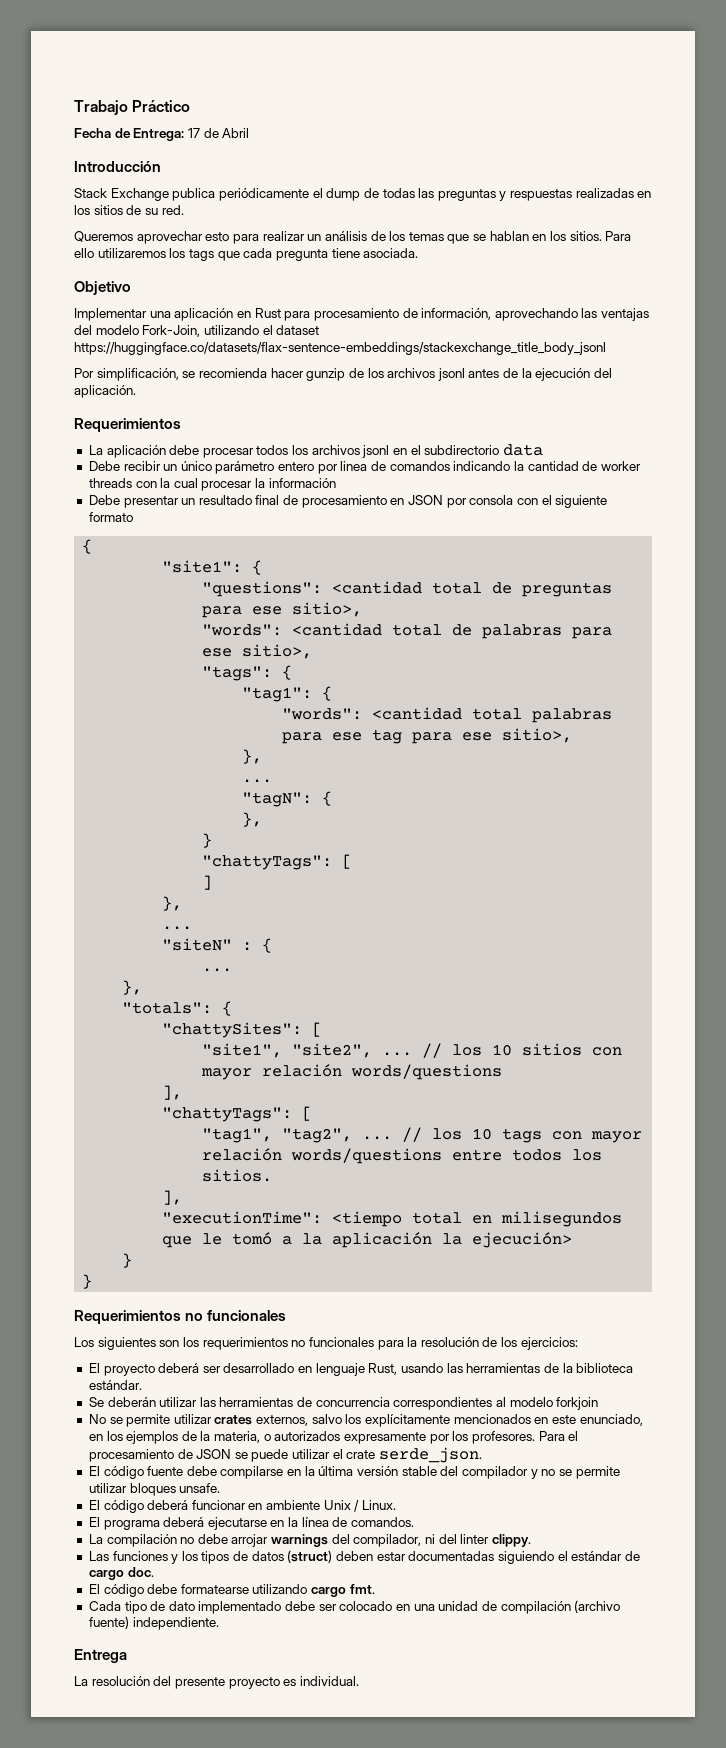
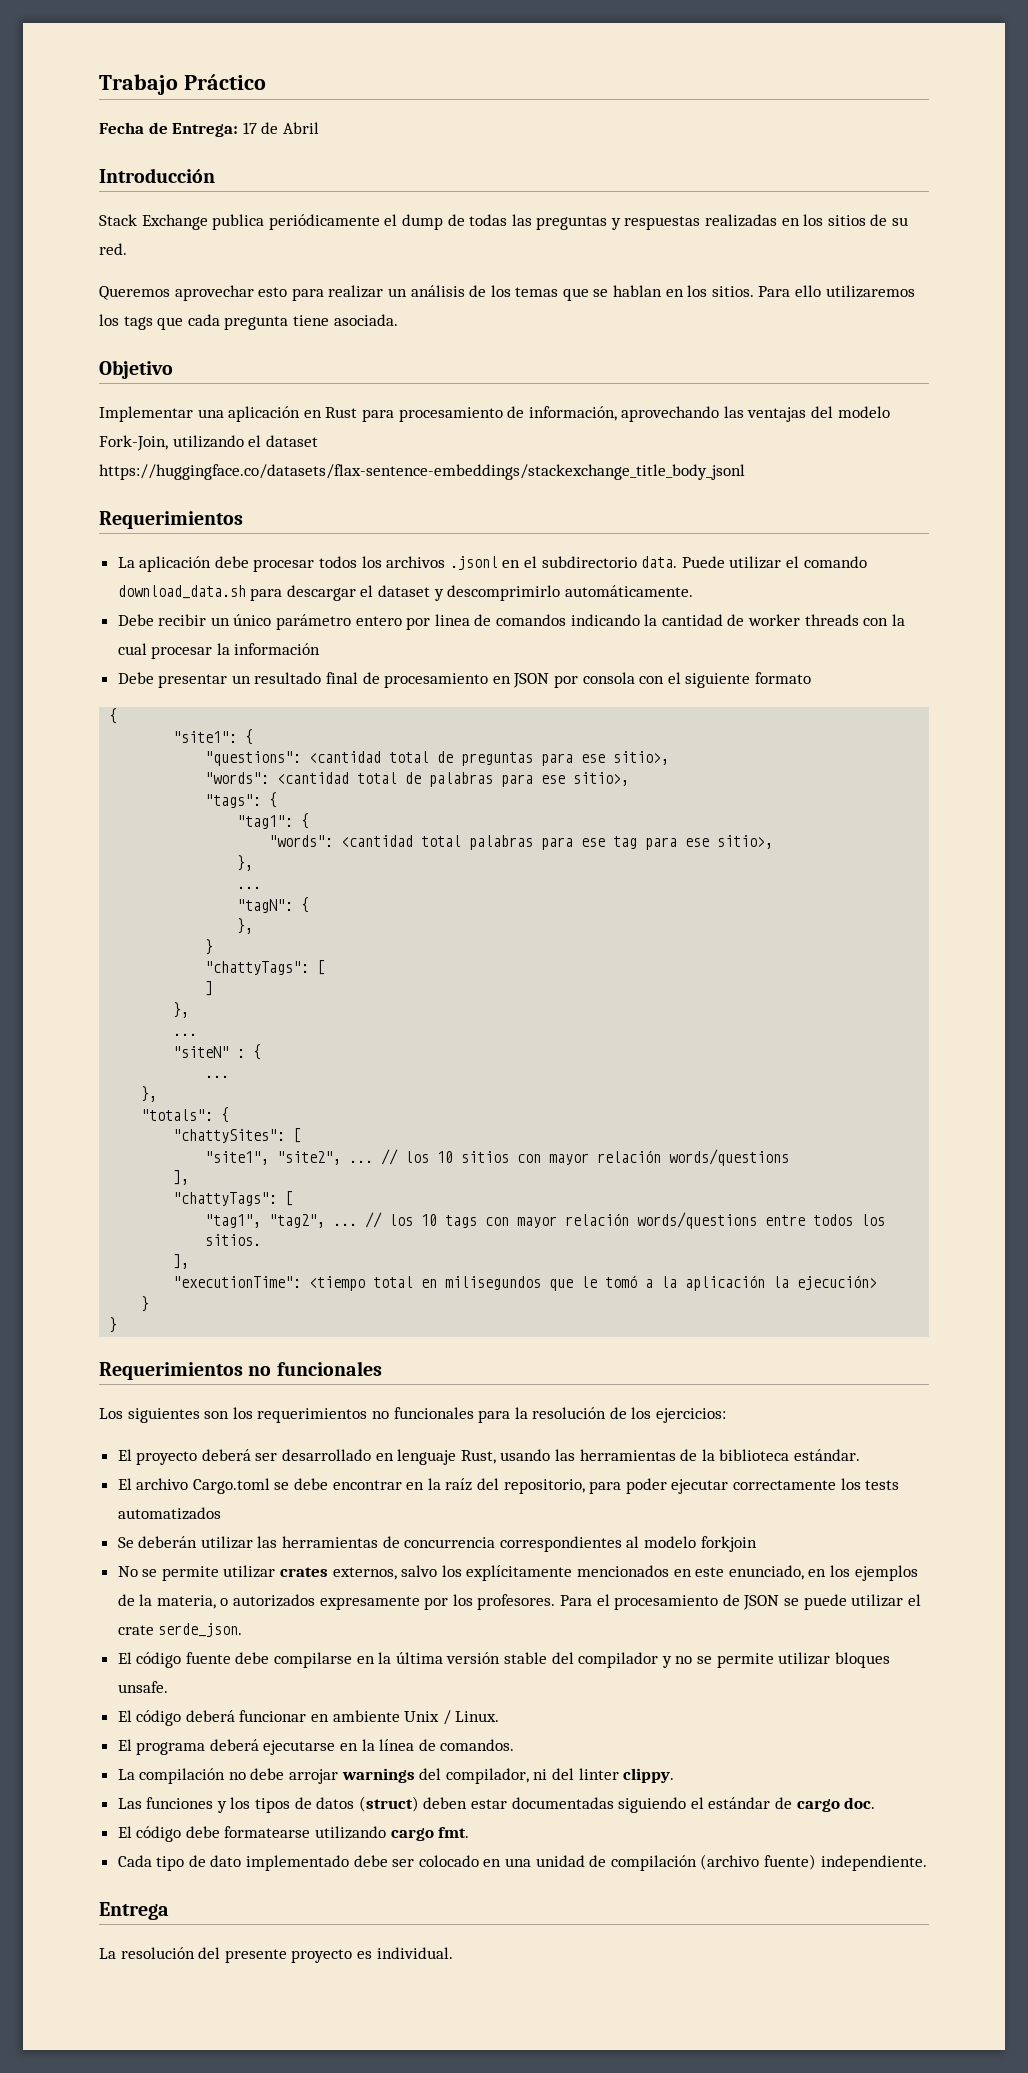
[74,368,613,381] [74,385,136,398] // Por simplificación, se recomienda hacer gunzip de los archivos jsonl antes de la ejecución del aplicación. -> (745, 472) none
[362,445,390,458] jsonl -> [449,556,498,570] .jsonl
[502,444,543,456] data -> [641,556,867,569] [117,585,693,601] data. Puede utilizar el comando download_data.sh para descargar el dataset y descomprimirlo automáticamente.
(142, 1385) none -> [117,1478,900,1494] [117,1507,221,1520] // El archivo Cargo.toml se debe encontrar en la raíz del repositorio, para poder ejecutar correctamente los tests automatizados

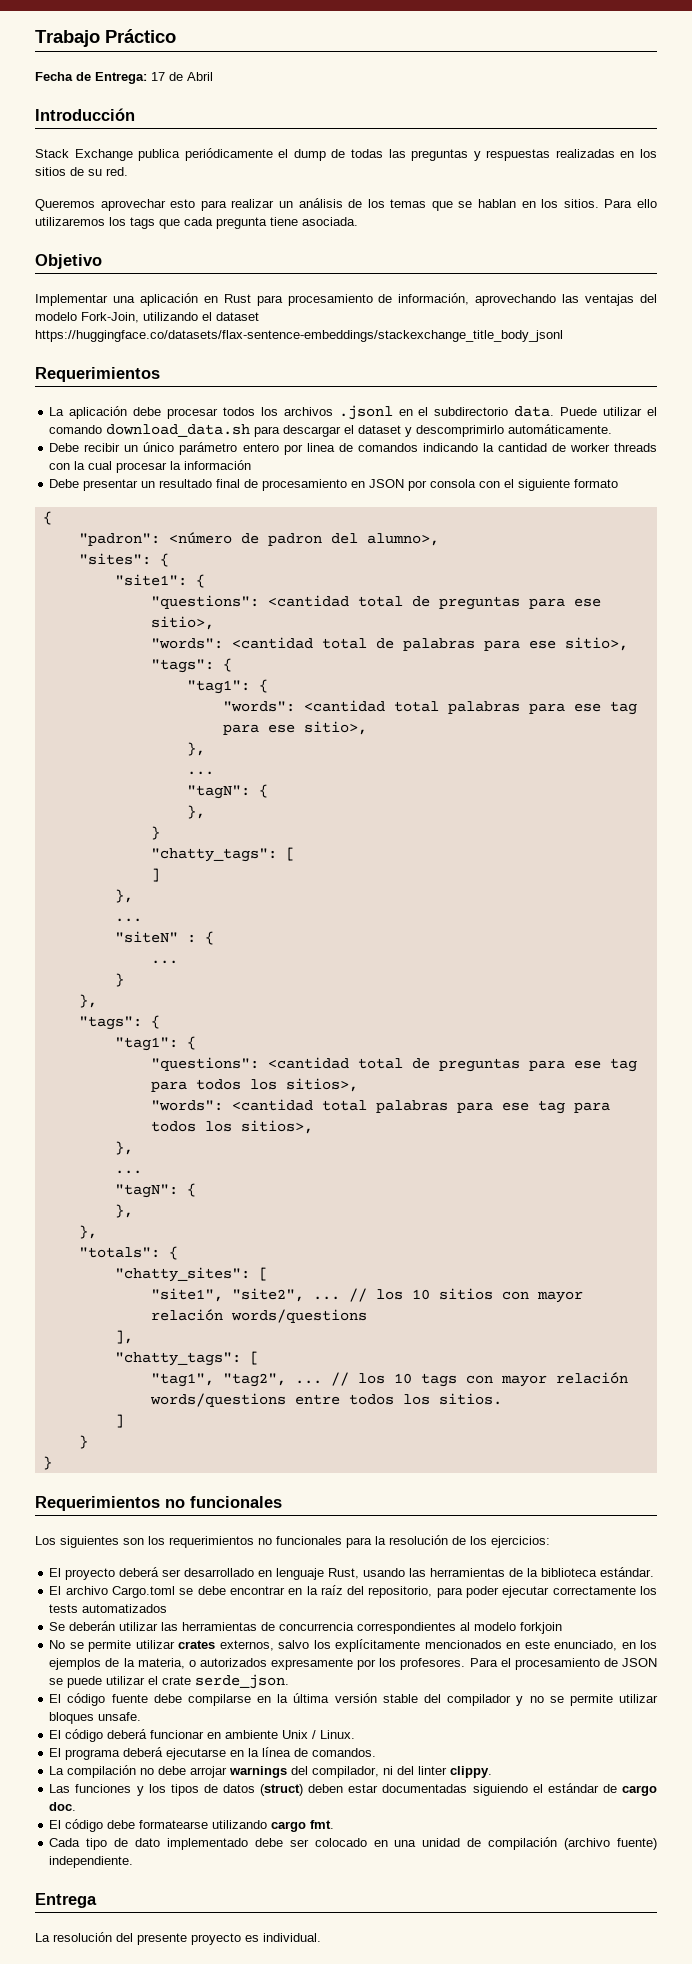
(118, 716) none -> [78,532,439,546] [78,553,169,567] // "padron": <número de padron del alumno>, // "sites": {
[205,961,310,975] "chattyTags": -> [150,848,277,862] "chatty_tags":
(230, 1076) none -> [114,973,124,987] [78,994,97,1008] [78,1015,160,1030] [114,1036,196,1051] [150,1057,637,1072] [150,1078,358,1092] [150,1099,610,1114] [150,1120,313,1134] [114,1141,133,1155] [114,1170,142,1174] [114,1183,196,1198] [114,1204,133,1218] // } // }, // "tags": { // "tag1": { // "questions": <cantidad total de preguntas para ese tag para todos los sitios>, // "words": <cantidad total palabras para ese tag para todos los sitios>, // }, // ... // "tagN": { // },
[173,1129,286,1143] "chattySites": -> [114,1267,250,1282] "chatty_sites":
[173,1192,278,1206] "chattyTags": -> [114,1352,241,1366] "chatty_tags":
[173,1254,190,1269] [173,1275,878,1291] ], // "executionTime": <tiempo total en milisegundos que le tomó a la aplicación la ejecución> -> [114,1414,124,1428] ]

